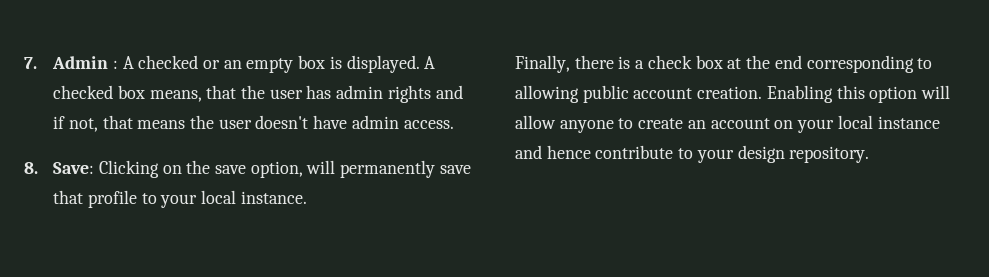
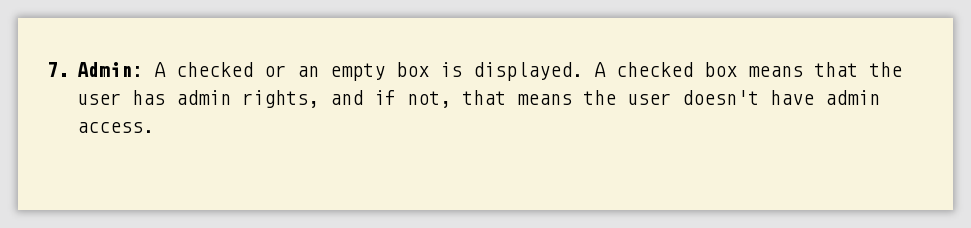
[52,56,118,69] Admin : -> [77,62,144,77] Admin:
[149,90,202,102] means, -> [748,66,804,77] means
[387,85,431,103] rights -> [242,90,320,108] rights,
[24,160,471,178] [53,190,307,208] [515,55,933,73] [515,85,951,103] [515,115,940,133] [515,145,870,163] // 8. Save: Clicking on the save option, will permanently save that profile to your local instance. // Finally, there is a check box at the end corresponding to allowing public account creation. Enabling this option will allow anyone to create an account on your local instance and hence contribute to your design repository. -> (155, 127) none

